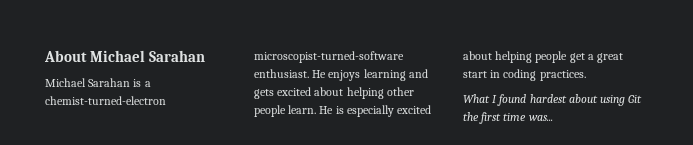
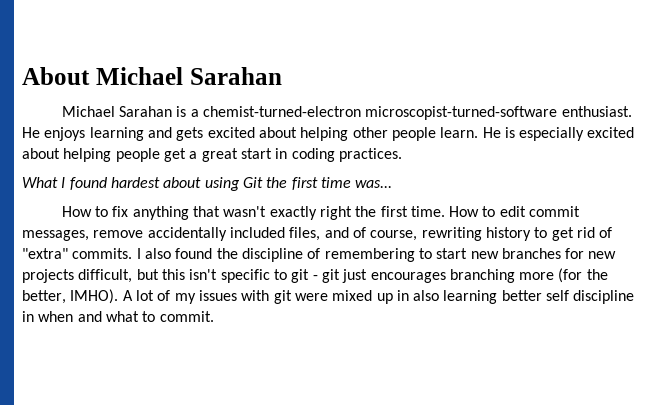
(553, 118) none -> [61,206,581,220] [22,227,613,241] [22,248,617,262] [22,268,608,283] [22,289,635,304] [22,311,214,322] // How to fix anything that wasn't exactly right the first time. How to edit commit messages, remove accidentally included files, and of course, rewriting history to get rid of "extra" commits. I also found the discipline of remembering to start new branches for new projects difficult, but this isn't specific to git - git just encourages branching more (for the better, IMHO). A lot of my issues with git were mixed up in also learning better self discipline in when and what to commit.

